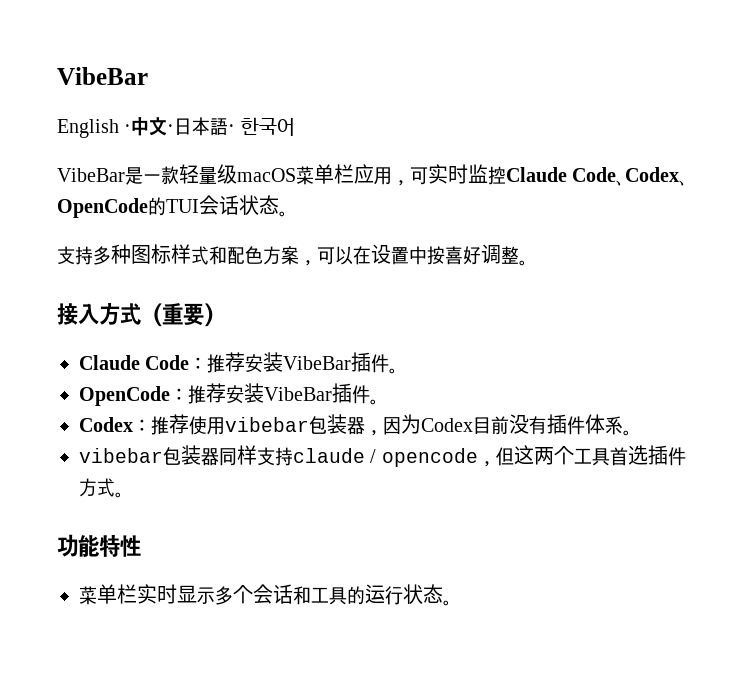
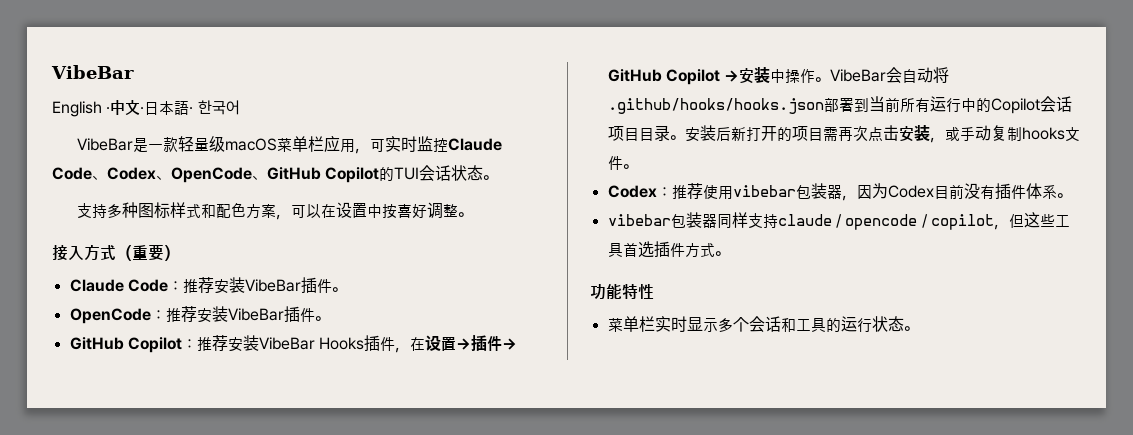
(148, 208) none -> [252,167,380,183] 、GitHub Copilot
(379, 402) none -> [69,334,518,353] [607,67,950,85] [607,96,1072,114] [607,125,1080,143] [607,156,638,170] // GitHub Copilot：推荐安装VibeBar Hooks插件，在设置→插件→ GitHub Copilot →安装中操作。VibeBar会自动将.github/hooks/hooks.json部署到当前所有运行中的Copilot会话项目目录。安装后新打开的项目需再次点击安装，或手动复制hooks文件。
[477,445,574,467] ，但这两个 -> [921,212,1055,230] / copilot，但这些

